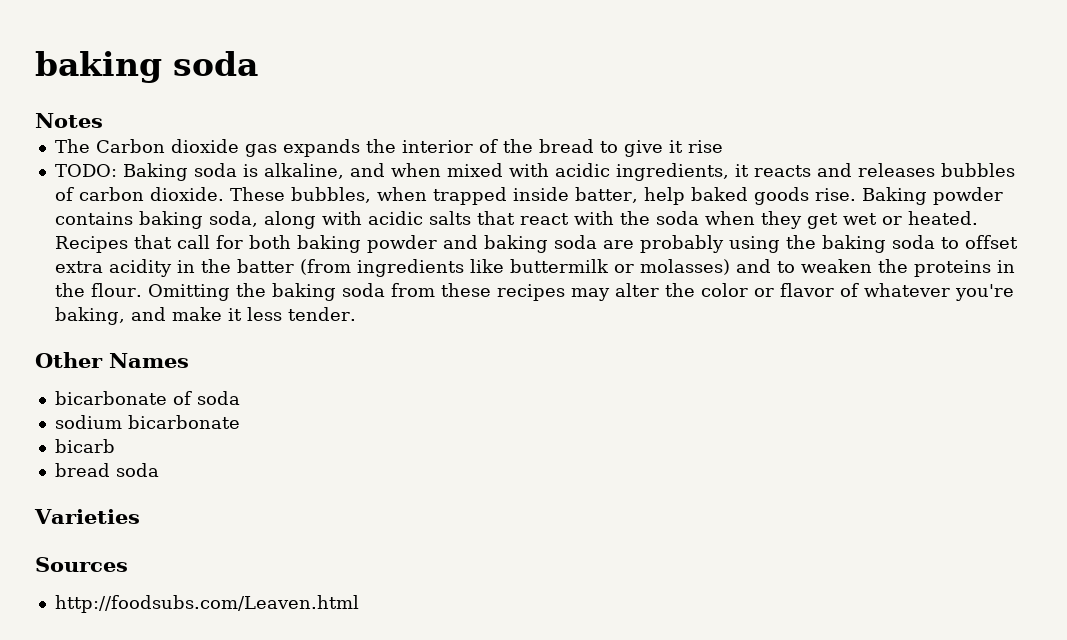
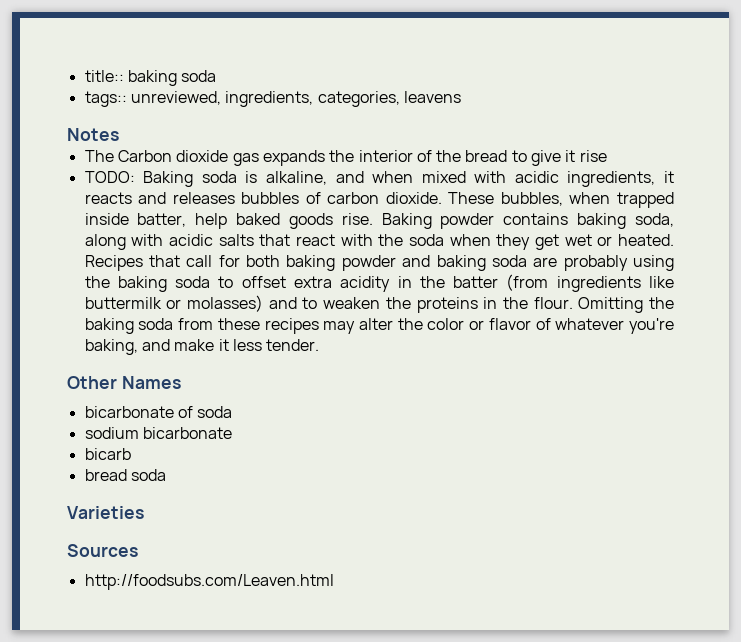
[35,51,258,83] baking soda -> [84,70,217,86] [84,91,461,107] title:: baking soda // tags:: unreviewed, ingredients, categories, leavens

